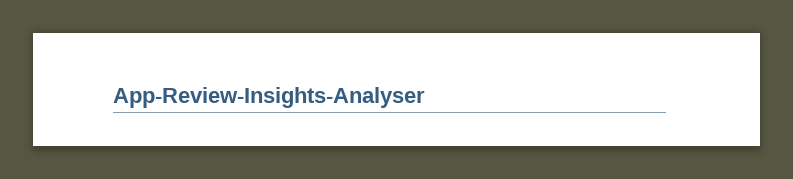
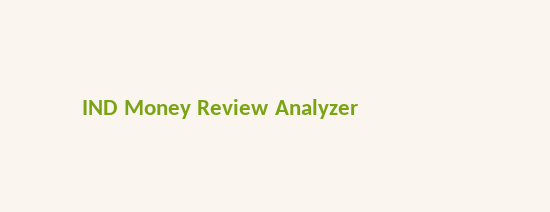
[113,87,425,108] App-Review-Insights-Analyser -> [82,99,358,119] IND Money Review Analyzer

